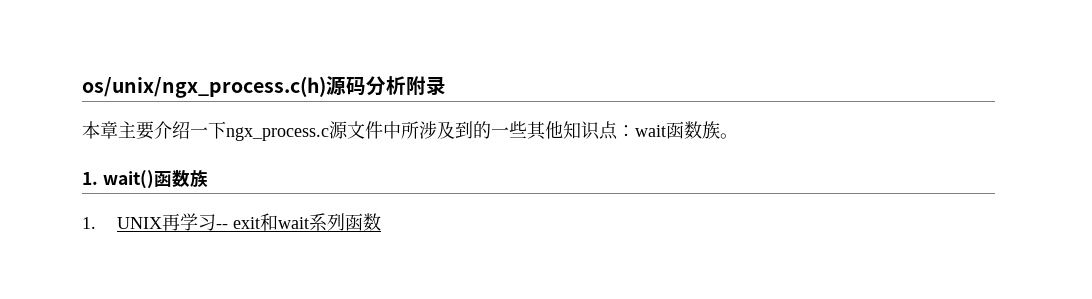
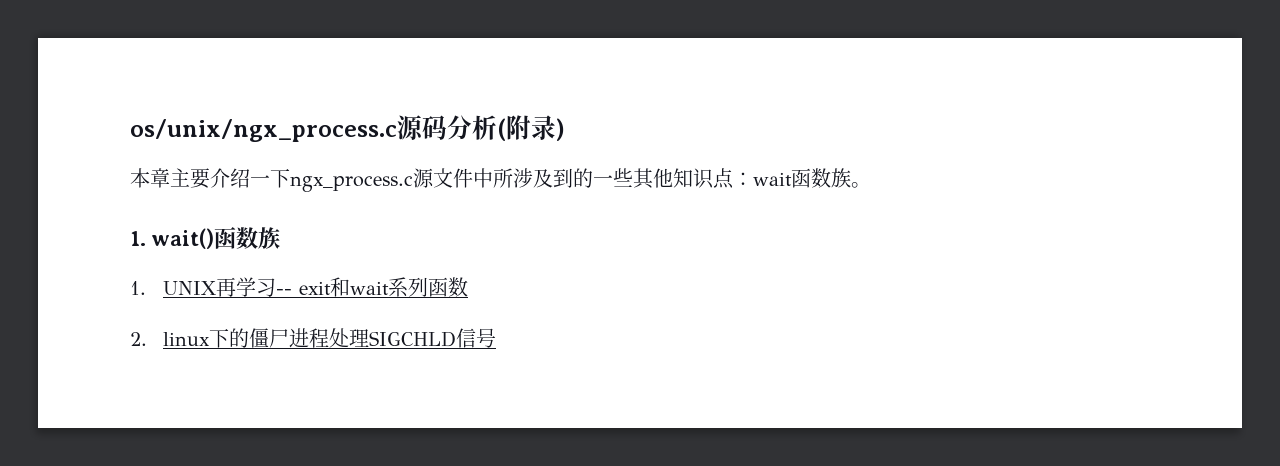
[82,76,326,98] os/unix/ngx_process.c(h) -> [130,119,397,142] os/unix/ngx_process.c
(406, 85) none -> [497,118,506,141] (
(446, 85) none -> [556,118,565,141] )
(381, 222) none -> [130,328,497,348] // 2. linux下的僵尸进程处理SIGCHLD信号

